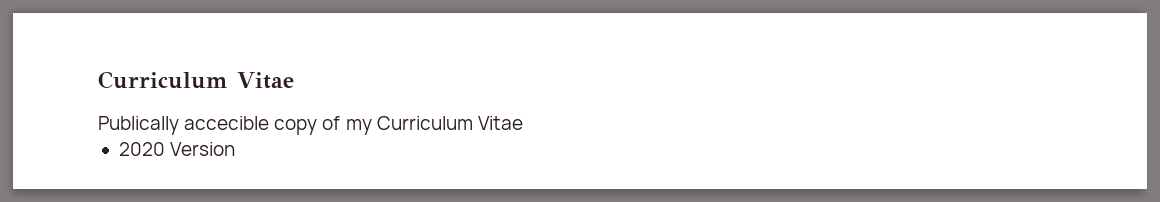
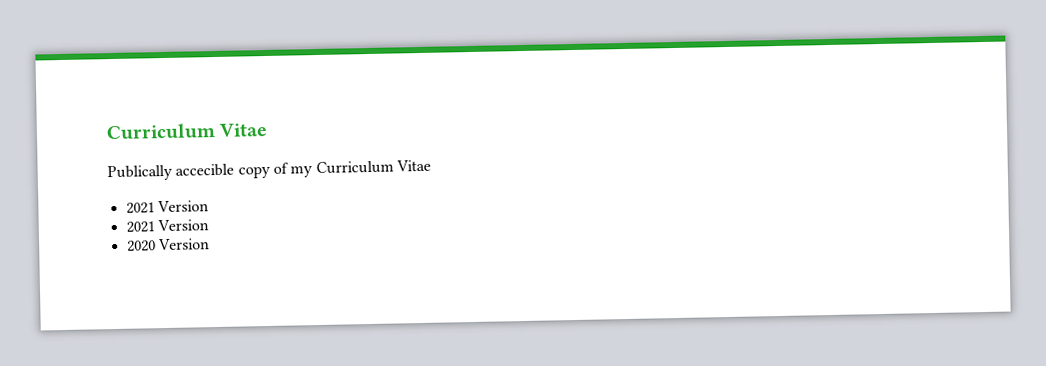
(523, 123) none -> [125,200,209,214] [125,219,209,233] // 2021 Version // 2021 Version

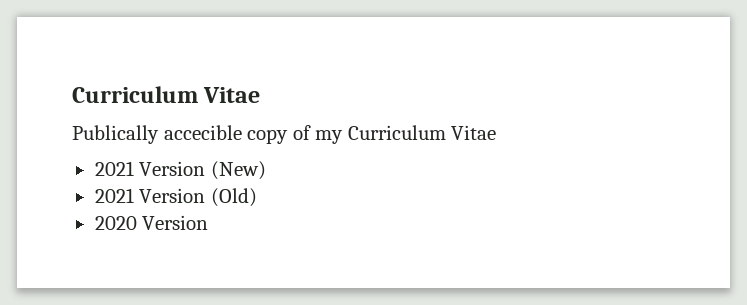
[125,219,209,233] // 2021 Version -> [210,161,266,180] [94,188,257,207] (New) // 2021 Version (Old)

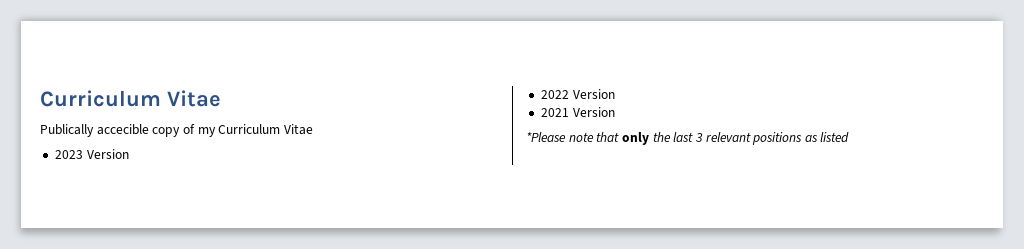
[94,161,266,180] [94,188,257,207] [94,215,209,230] 2021 Version (New) // 2021 Version (Old) // 2020 Version -> [54,149,129,159] [540,89,615,99] [540,107,615,117] [526,132,850,145] 2023 Version // 2022 Version // 2021 Version // *Please note that only the last 3 relevant positions as listed

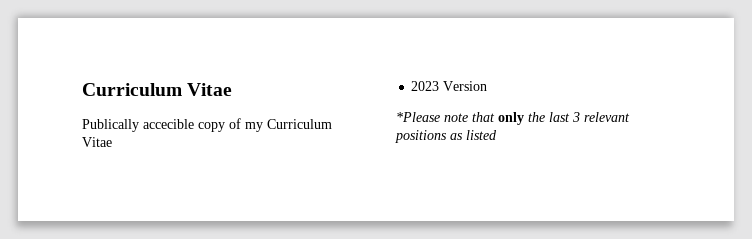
[540,89,615,99] [540,107,615,117] // 2022 Version // 2021 Version -> (488, 86) none

